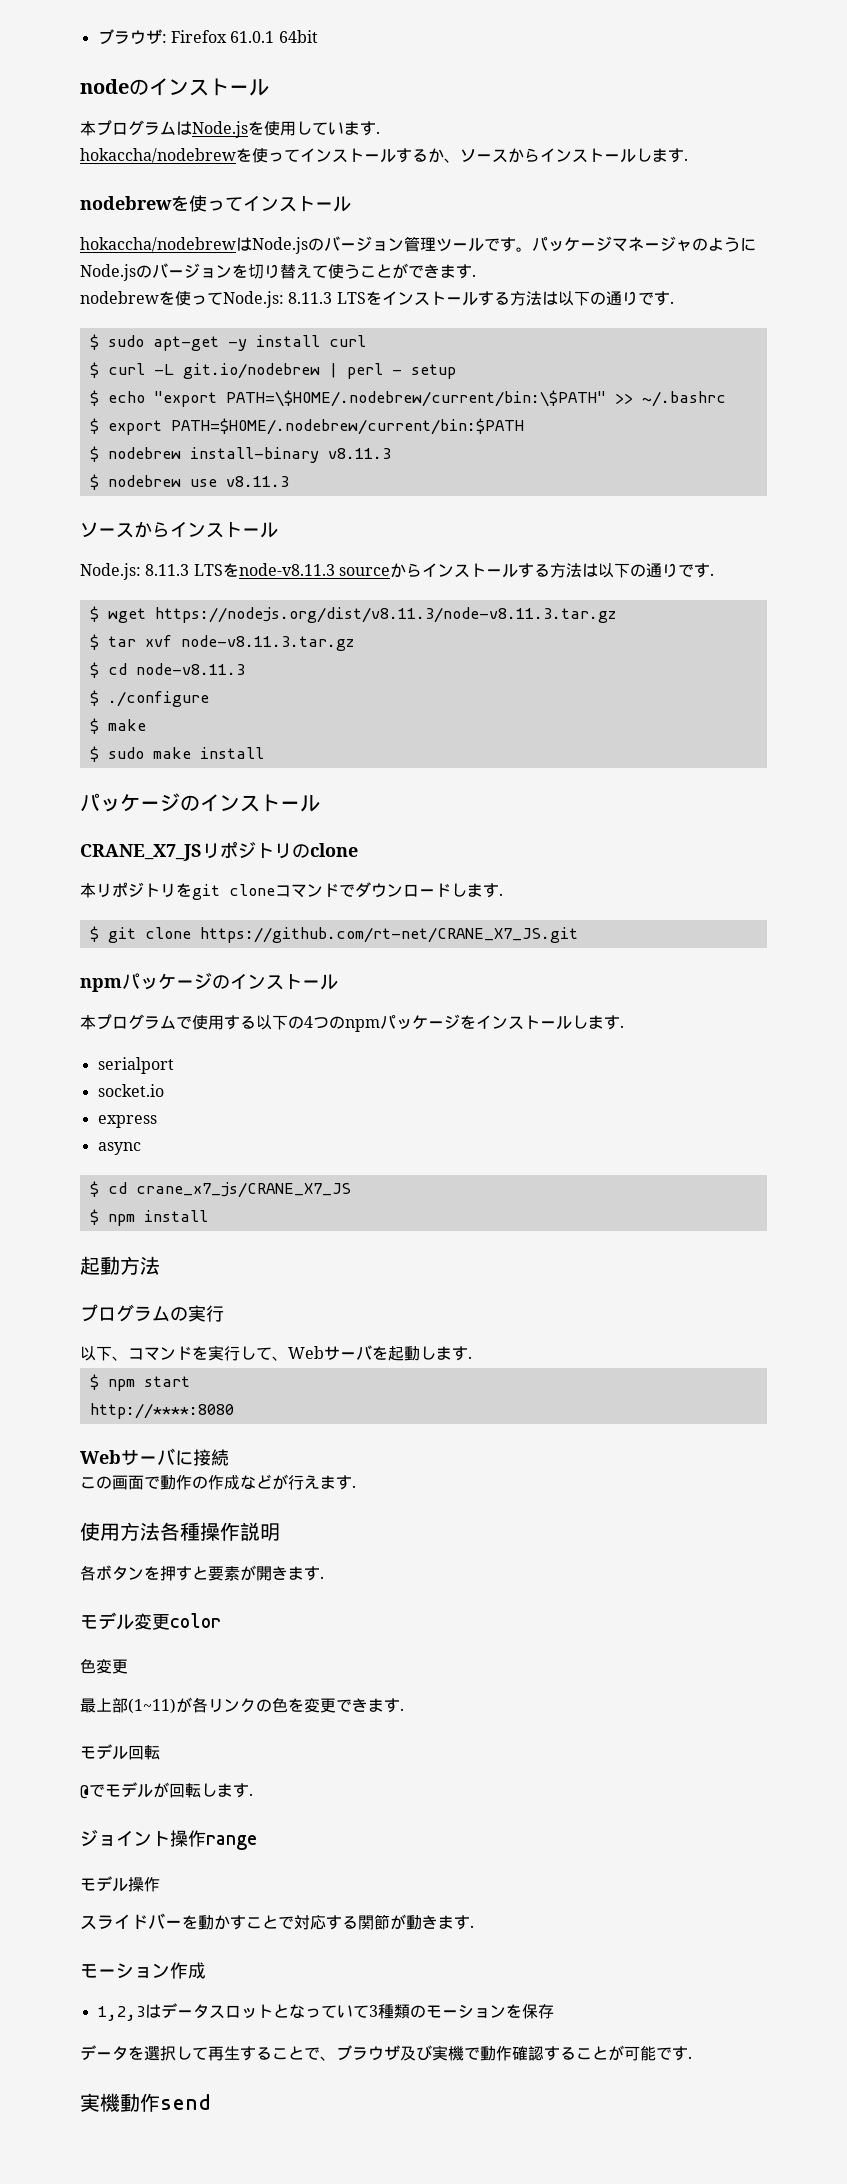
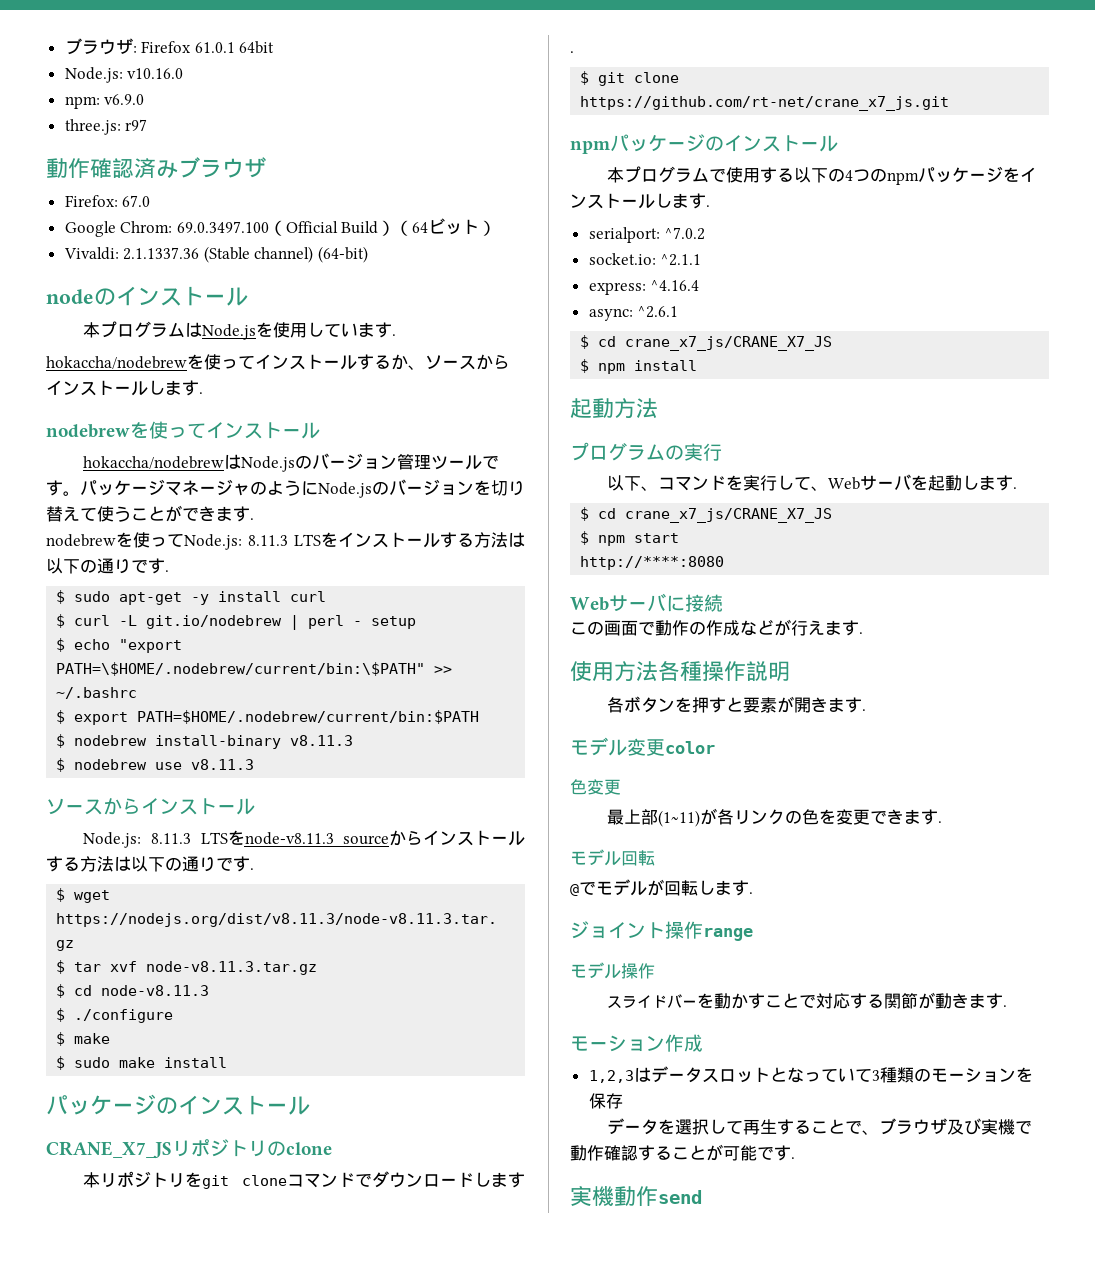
(318, 36) none -> [64,67,184,83] [64,94,145,109] [64,119,148,135] [46,157,266,178] [64,195,151,207] [64,218,497,237] [63,246,369,263] // Node.js: v10.16.0 // npm: v6.9.0 // three.js: r97 // 動作確認済みブラウザ // Firefox: 67.0 // Google Chrom: 69.0.3497.100（Official Build）（64ビット） // Vivaldi: 2.1.1337.36 (Stable channel) (64-bit)
[199,927,578,943] https://github.com/rt-net/CRANE_X7_JS.git -> [580,96,950,111] https://github.com/rt-net/crane_x7_js.git
[97,1057,174,1074] [97,1084,164,1097] [97,1115,157,1128] [97,1142,141,1155] serialport // socket.io // express // async -> [588,227,706,243] [588,253,702,266] [588,280,700,295] [588,306,679,321] serialport: ^7.0.2 // socket.io: ^2.1.1 // express: ^4.16.4 // async: ^2.6.1
(472, 1357) none -> [580,507,833,523] // $ cd crane_x7_js/CRANE_X7_JS

